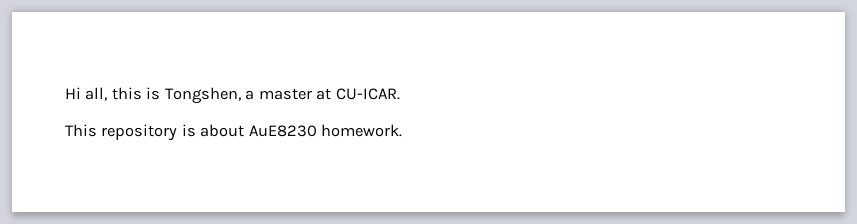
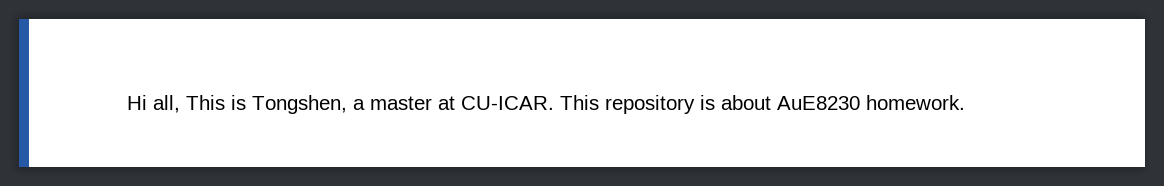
[111,87,142,100] this -> [186,95,225,110] This
(400, 94) // -> (554, 103) none

